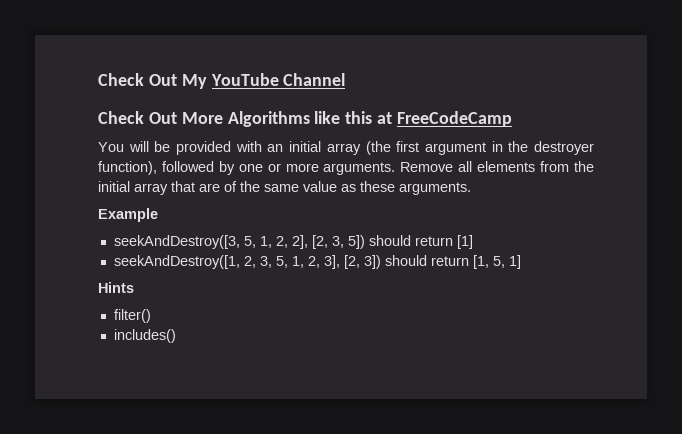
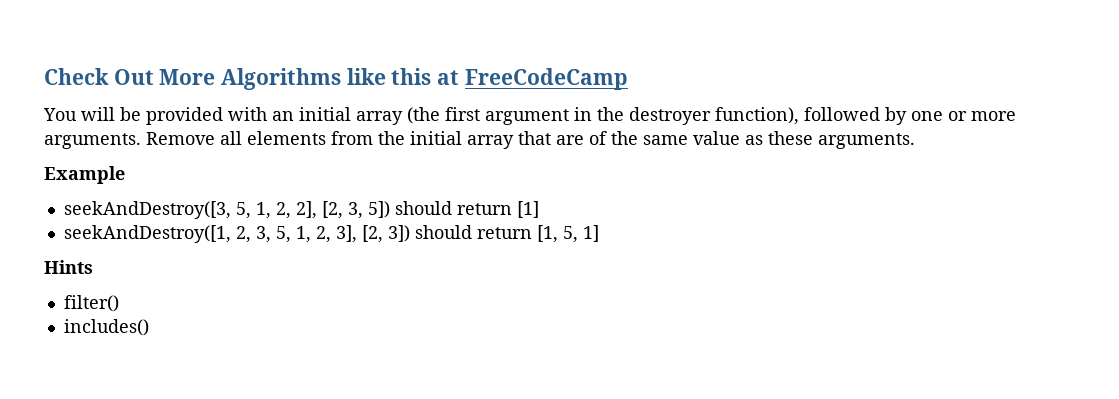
[98,73,346,89] [98,111,177,124] Check Out My YouTube Channel // Check Out -> [44,68,154,85] Check Out

